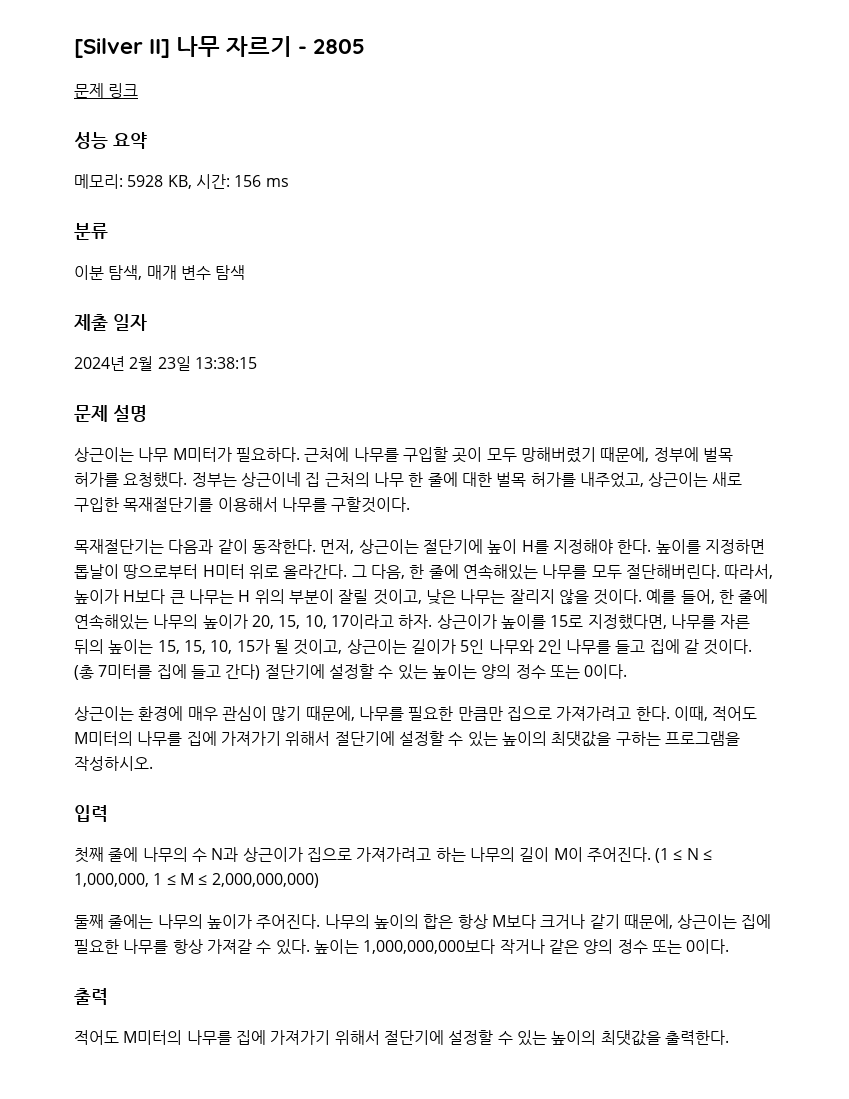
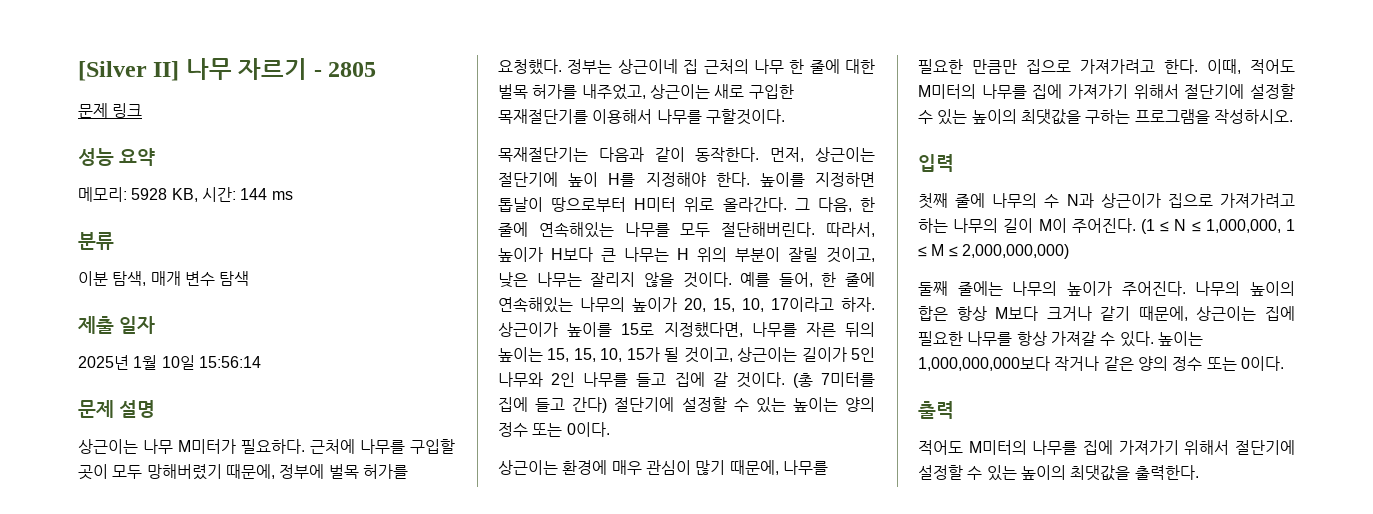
[234,175,262,187] 156 -> [240,188,268,200] 144
[74,356,257,371] 2024년 2월 23일 13:38:15 -> [78,355,261,370] 2025년 1월 10일 15:56:14

